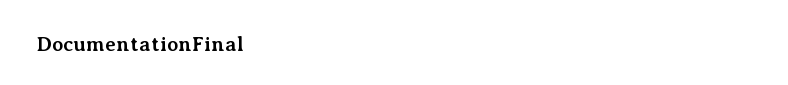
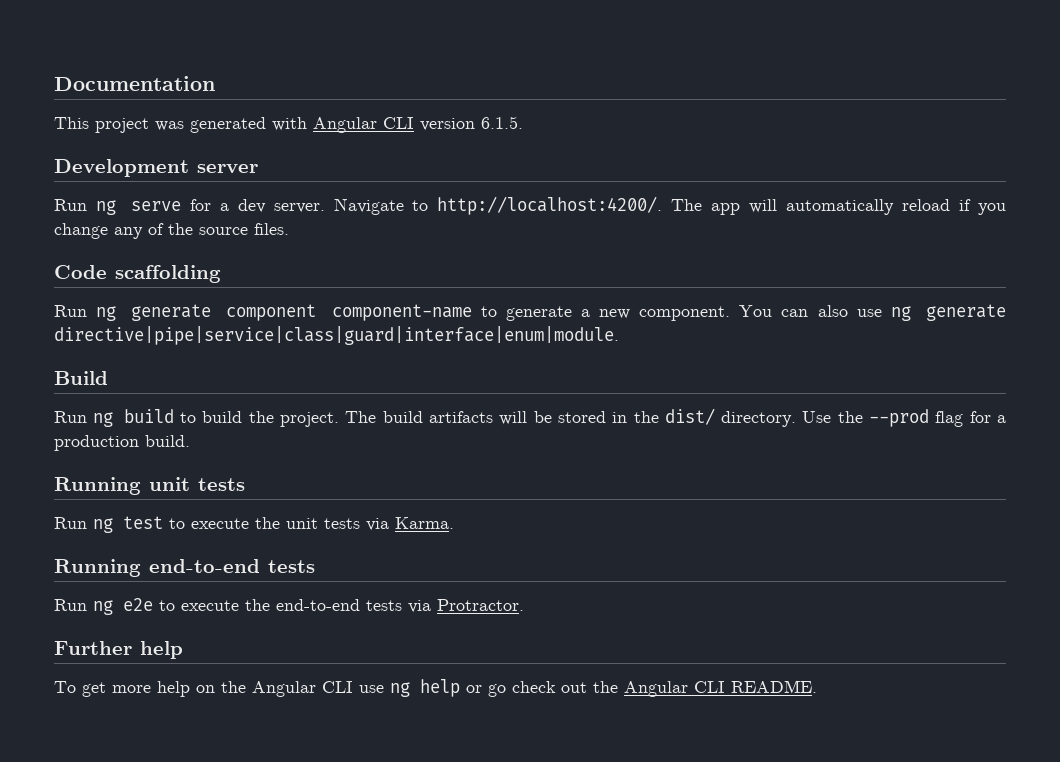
[37,36,244,51] DocumentationFinal -> [54,76,215,91] [54,116,523,133] [54,159,258,177] [54,196,1007,215] [54,223,289,239] [54,265,221,283] [54,304,1007,321] [54,326,619,345] [54,371,108,385] [54,408,1006,427] [54,435,190,451] [54,477,245,495] [54,516,454,533] [54,559,315,577] [54,598,524,615] [54,641,183,659] [54,679,817,697] Documentation // This project was generated with Angular CLI version 6.1.5. // Development server // Run ng serve for a dev server. Navigate to http://localhost:4200/. The app will automatically reload if you change any of the source files. // Code scaffolding // Run ng generate component component-name to generate a new component. You can also use ng generate directive|pipe|service|class|guard|interface|enum|module. // Build // Run ng build to build the project. The build artifacts will be stored in the dist/ directory. Use the --prod flag for a production build. // Running unit tests // Run ng test to execute the unit tests via Karma. // Running end-to-end tests // Run ng e2e to execute the end-to-end tests via Protractor. // Further help // To get more help on the Angular CLI use ng help or go check out the Angular CLI README.

